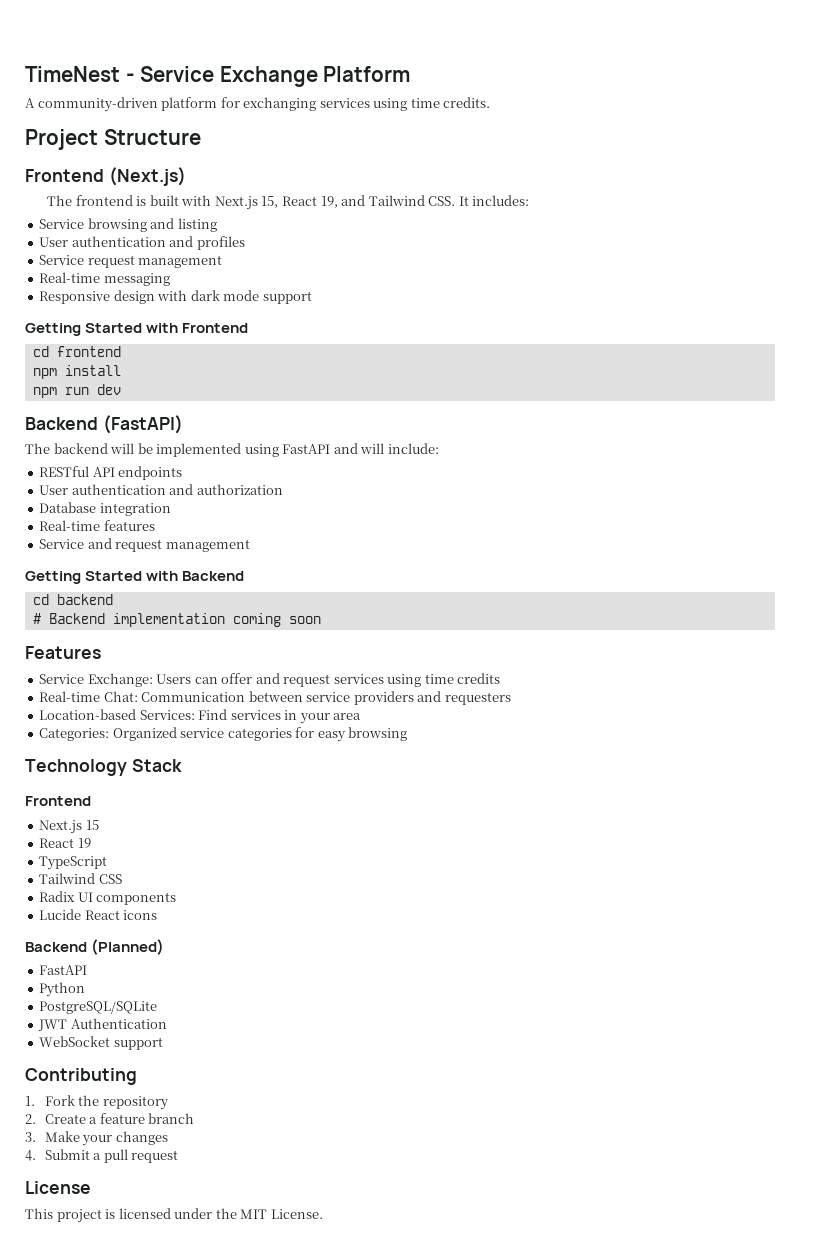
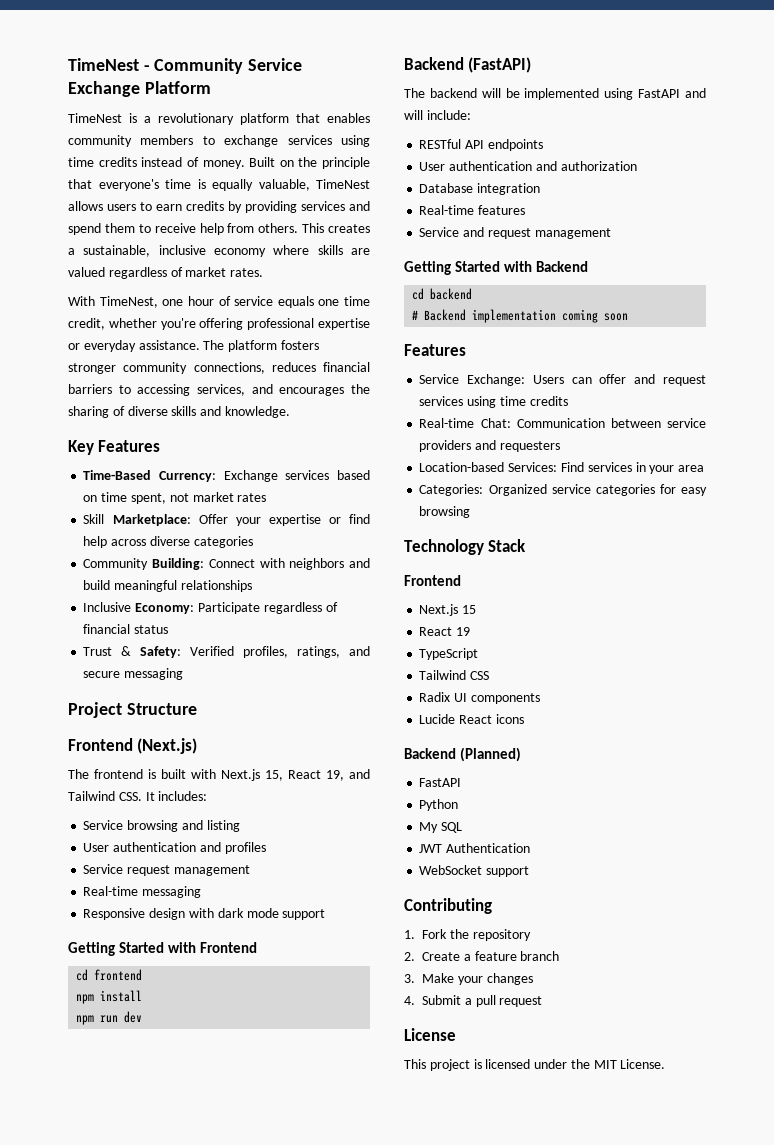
(135, 77) none -> [154,58,244,74] Community
[25,97,491,112] A community-driven platform for exchanging services using time credits. -> [68,113,370,125] [68,135,370,147] [68,157,370,169] [68,179,370,191] [68,201,370,213] [68,223,370,235] [68,245,370,257] [68,267,264,279] [68,296,370,308] [68,318,371,330] [68,340,319,352] [68,362,370,374] [68,384,370,396] [68,406,290,418] [68,440,161,455] [83,470,370,482] [83,492,267,504] [83,514,370,526] [83,536,253,548] [83,558,370,570] [83,580,252,592] [83,602,338,614] [83,624,169,634] [83,646,371,658] [83,668,184,680] TimeNest is a revolutionary platform that enables community members to exchange services using time credits instead of money. Built on the principle that everyone's time is equally valuable, TimeNest allows users to earn credits by providing services and spend them to receive help from others. This creates a sustainable, inclusive economy where skills are valued regardless of market rates. // With TimeNest, one hour of service equals one time credit, whether you're offering professional expertise or everyday assistance. The platform fosters stronger community connections, reduces financial barriers to accessing services, and encourages the sharing of diverse skills and knowledge. // Key Features // Time-Based Currency: Exchange services based on time spent, not market rates // Skill Marketplace: Offer your expertise or find help across diverse categories // Community Building: Connect with neighbors and build meaningful relationships // Inclusive Economy: Participate regardless of financial status // Trust & Safety: Verified profiles, ratings, and secure messaging
[39,1001,158,1014] PostgreSQL/SQLite -> [419,822,463,833] My SQL

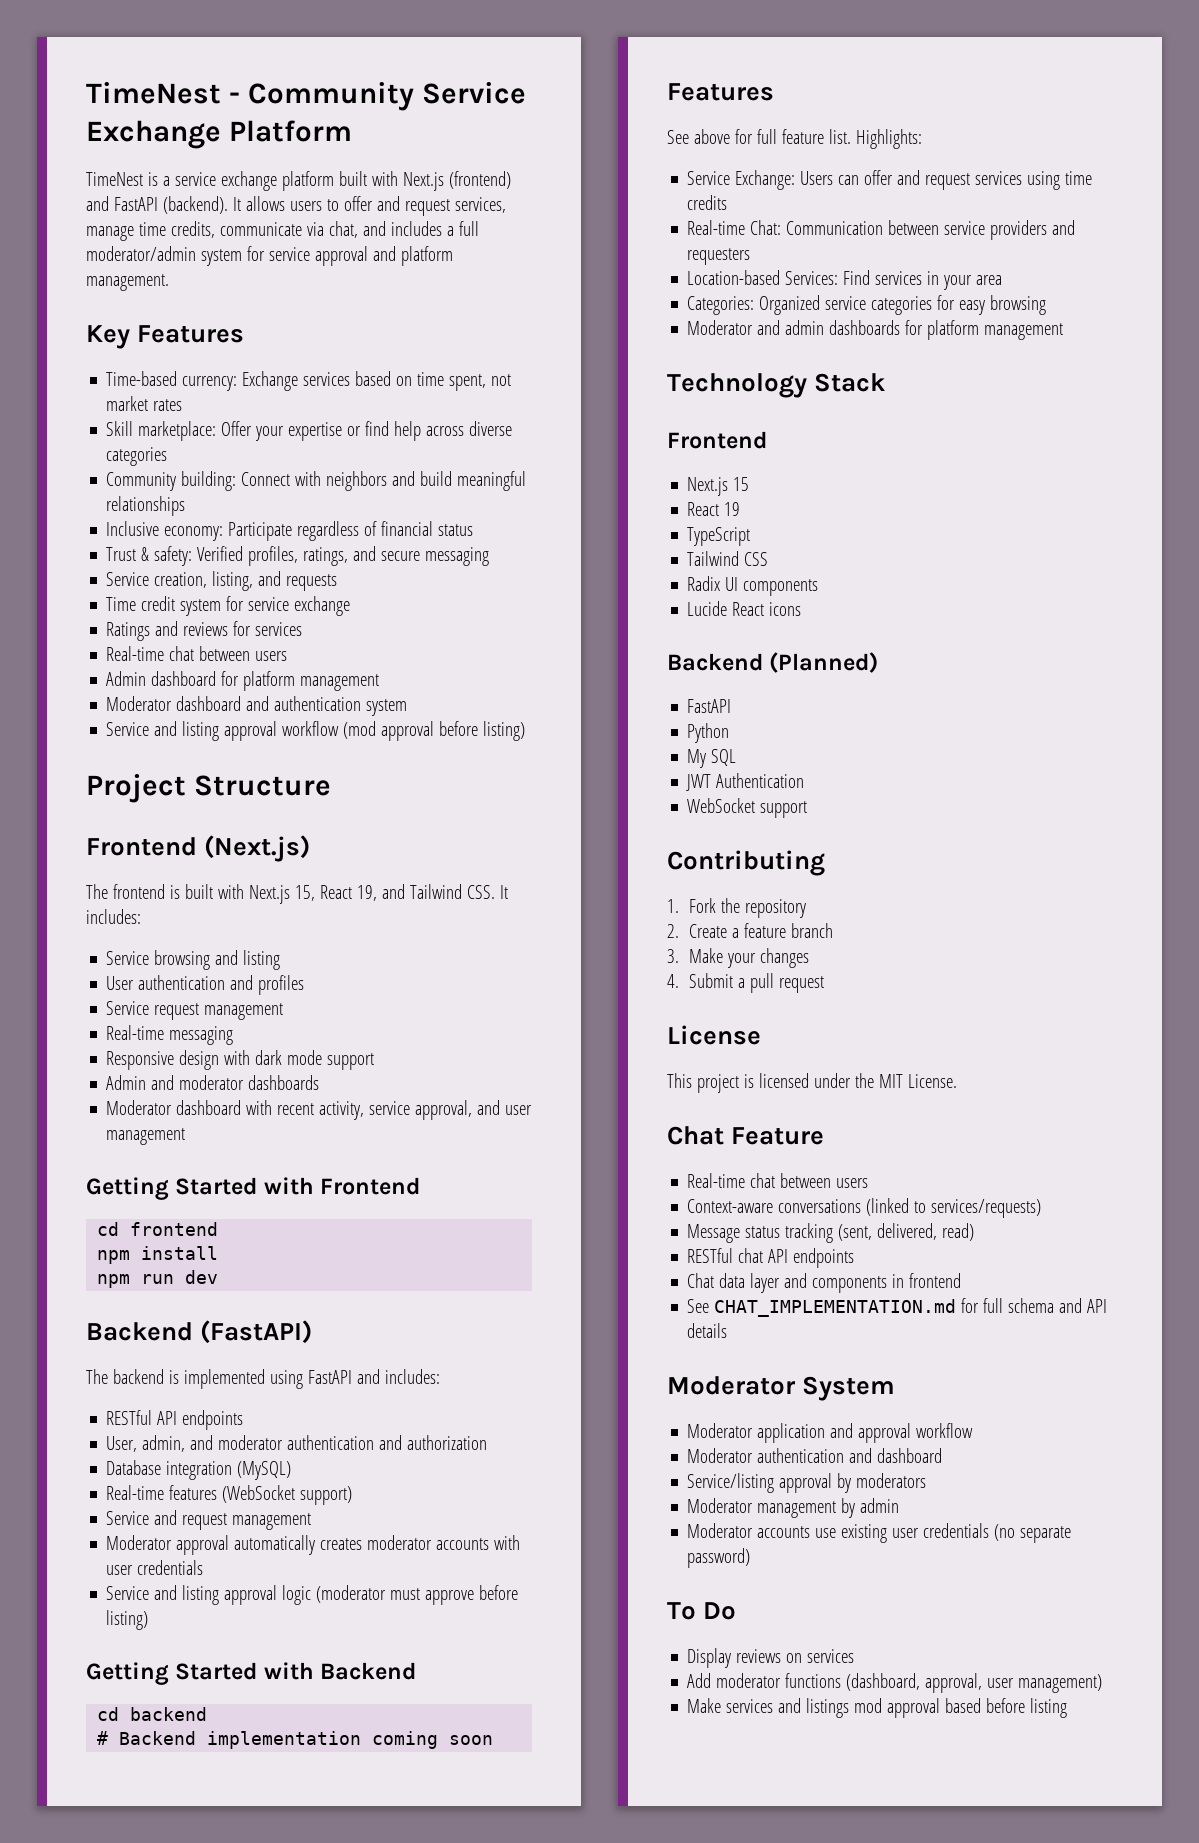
[158,113,370,125] [68,135,370,147] [68,157,370,169] [68,179,370,191] [68,201,370,213] [68,223,370,235] [68,245,370,257] [68,267,264,279] [68,296,370,308] [68,318,371,330] [68,340,319,352] [68,362,370,374] [68,384,370,396] [68,406,290,418] revolutionary platform that enables community members to exchange services using time credits instead of money. Built on the principle that everyone's time is equally valuable, TimeNest allows users to earn credits by providing services and spend them to receive help from others. This creates a sustainable, inclusive economy where skills are valued regardless of market rates. // With TimeNest, one hour of service equals one time credit, whether you're offering professional expertise or everyday assistance. The platform fosters stronger community connections, reduces financial barriers to accessing services, and encourages the sharing of diverse skills and knowledge. -> [174,171,511,191] [86,196,506,216] [86,221,479,241] [86,246,453,266] [86,274,169,291] service exchange platform built with Next.js (frontend) and FastAPI (backend). It allows users to offer and request services, manage time credits, communicate via chat, and includes a full moderator/admin system for service approval and platform management.
[83,470,217,482] Time-Based Currency: -> [106,371,238,391] Time-based currency:
[112,514,191,526] Marketplace: -> [138,421,217,441] marketplace:
[152,558,205,570] Building: -> [181,471,237,491] building:
[135,603,195,614] Economy: -> [164,526,224,541] economy:
[140,646,182,658] Safety: -> [154,546,193,566] safety:
(184, 674) none -> [106,571,338,591] [106,596,351,616] [106,621,303,641] [106,646,288,661] [106,671,380,691] [106,696,408,716] [106,721,526,741] // Service creation, listing, and requests // Time credit system for service exchange // Ratings and reviews for services // Real-time chat between users // Admin dashboard for platform management // Moderator dashboard and authentication system // Service and listing approval workflow (mod approval before listing)
(326, 914) none -> [106,1075,320,1090] [106,1100,533,1120] [106,1128,186,1145] // Admin and moderator dashboards // Moderator dashboard with recent activity, service approval, and user management
[481,88,520,98] will be -> [168,1370,179,1384] is
[404,110,471,120] will include: -> [384,1369,440,1384] includes:
[419,162,446,171] User -> [106,1435,284,1452] User, admin, and moderator
(541, 189) none -> [237,1461,292,1480] (MySQL)
(526, 210) none -> [222,1485,353,1505] (WebSocket support)
(611, 233) none -> [106,1535,521,1555] [106,1560,204,1575] [106,1585,519,1605] [106,1610,149,1630] // Moderator approval automatically creates moderator accounts with user credentials // Service and listing approval logic (moderator must approve before listing)
(466, 350) none -> [667,129,922,149] // See above for full feature list. Highlights:
(471, 512) none -> [687,320,1064,340] // Moderator and admin dashboards for platform management
(666, 1064) none -> [667,1126,825,1145] [687,1173,869,1188] [687,1198,1042,1218] [687,1223,975,1243] [687,1248,855,1268] [687,1273,962,1293] [687,1298,1108,1317] [687,1323,728,1338] [667,1376,896,1401] [687,1423,974,1443] [687,1448,943,1463] [687,1473,927,1493] [687,1498,900,1518] [687,1523,1072,1543] [687,1548,751,1568] [667,1602,737,1620] [687,1648,855,1668] [687,1673,1103,1693] [687,1698,1068,1718] // Chat Feature // Real-time chat between users // Context-aware conversations (linked to services/requests) // Message status tracking (sent, delivered, read) // RESTful chat API endpoints // Chat data layer and components in frontend // See CHAT_IMPLEMENTATION.md for full schema and API details // Moderator System // Moderator application and approval workflow // Moderator authentication and dashboard // Service/listing approval by moderators // Moderator management by admin // Moderator accounts use existing user credentials (no separate password) // To Do // Display reviews on services // Add moderator functions (dashboard, approval, user management) // Make services and listings mod approval based before listing

